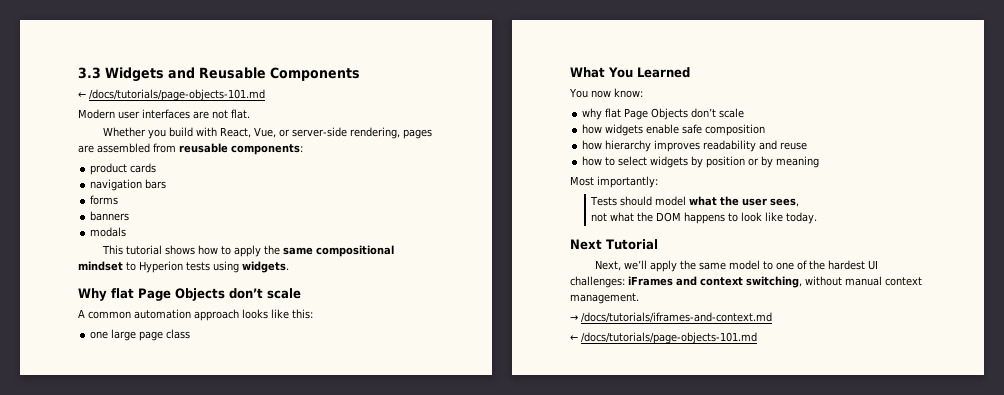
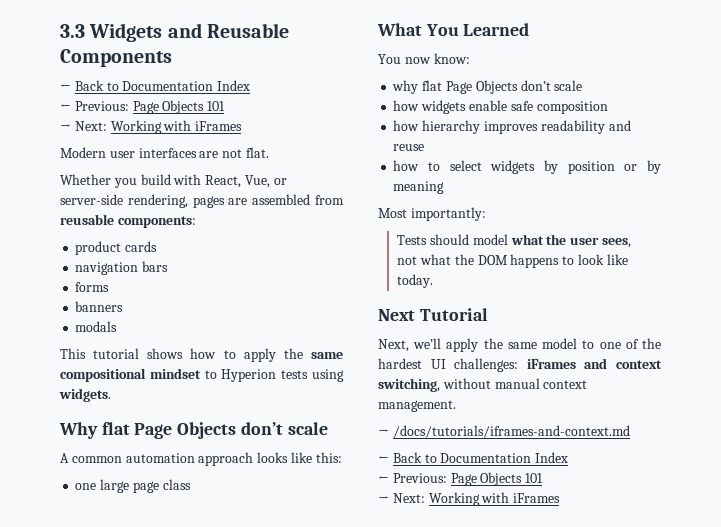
[89,89,265,101] /docs/tutorials/page-objects-101.md -> [74,80,251,91] [60,100,226,114] [60,120,243,134] Back to Documentation Index // ← Previous: Page Objects 101 // → Next: Working with iFrames
[581,332,757,344] /docs/tutorials/page-objects-101.md -> [392,452,569,463] [378,472,544,486] [378,492,561,506] Back to Documentation Index // ← Previous: Page Objects 101 // → Next: Working with iFrames

